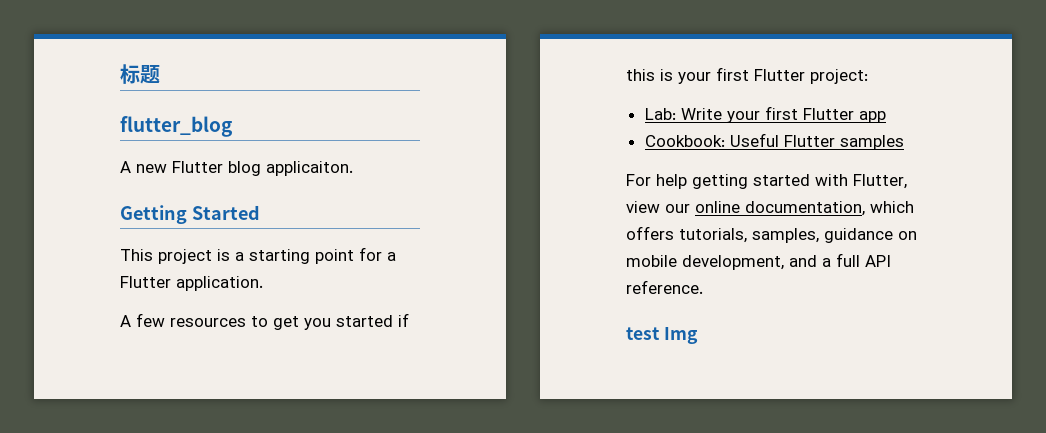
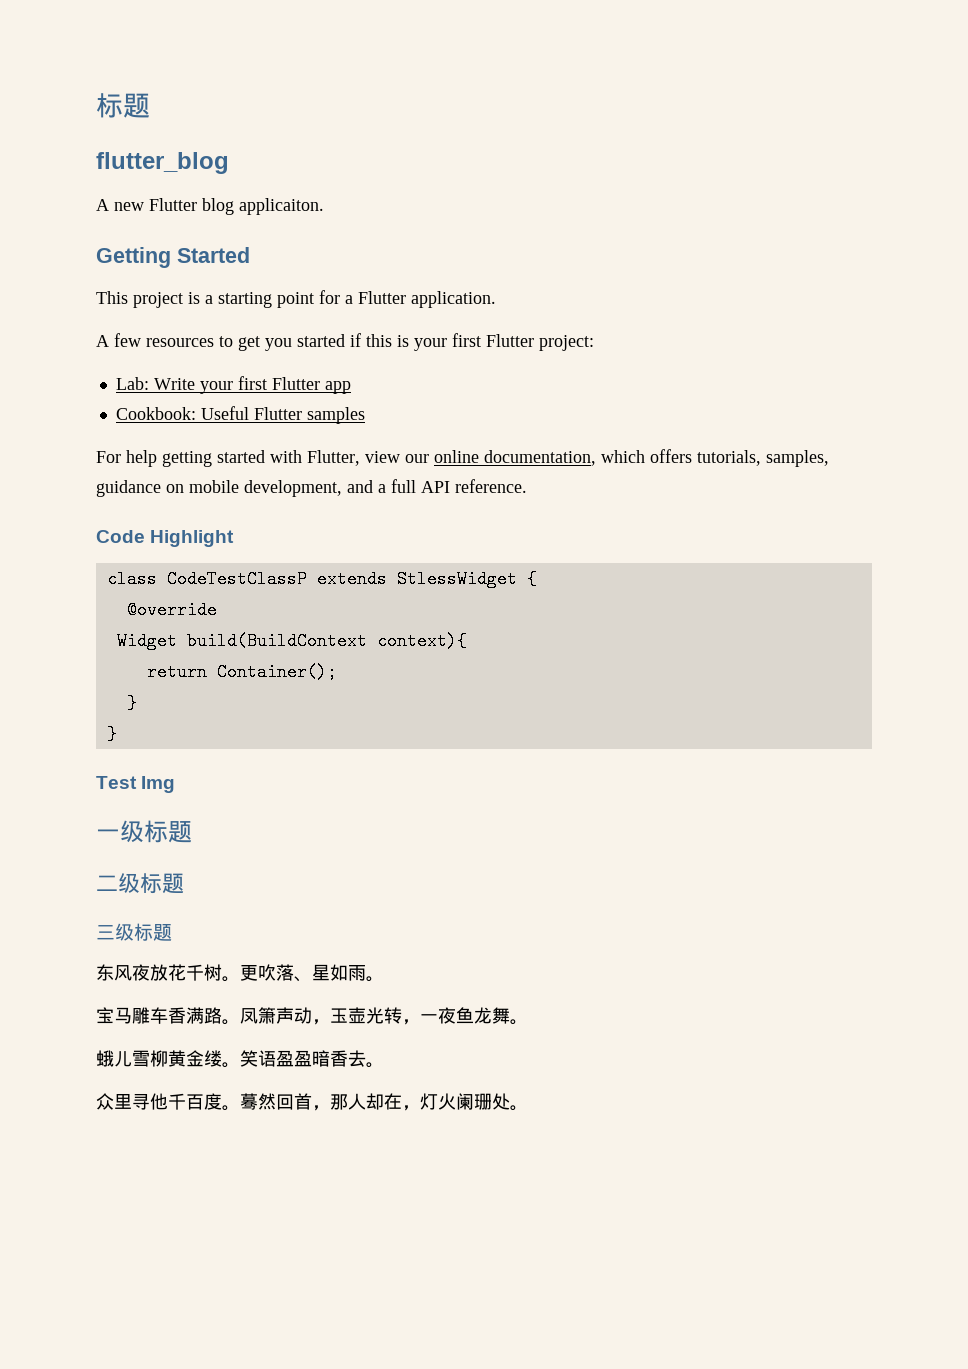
[626,327,698,344] test Img -> [96,530,235,547] [106,570,537,588] [126,601,217,619] [116,632,467,650] [146,663,337,681] [126,694,137,712] [106,725,117,743] [96,776,176,793] [96,820,192,843] [96,873,184,894] [96,923,172,941] [96,964,384,982] [96,1007,528,1025] [96,1050,384,1068] [96,1093,528,1111] Code Highlight // class CodeTestClassP extends StlessWidget { // @override // Widget build(BuildContext context){ // return Container(); // } // } // Test Img // 一级标题 // 二级标题 // 三级标题 // 东风夜放花千树。更吹落、星如雨。 // 宝马雕车香满路。凤箫声动，玉壶光转，一夜鱼龙舞。 // 蛾儿雪柳黄金缕。笑语盈盈暗香去。 // 众里寻他千百度。蓦然回首，那人却在，灯火阑珊处。

